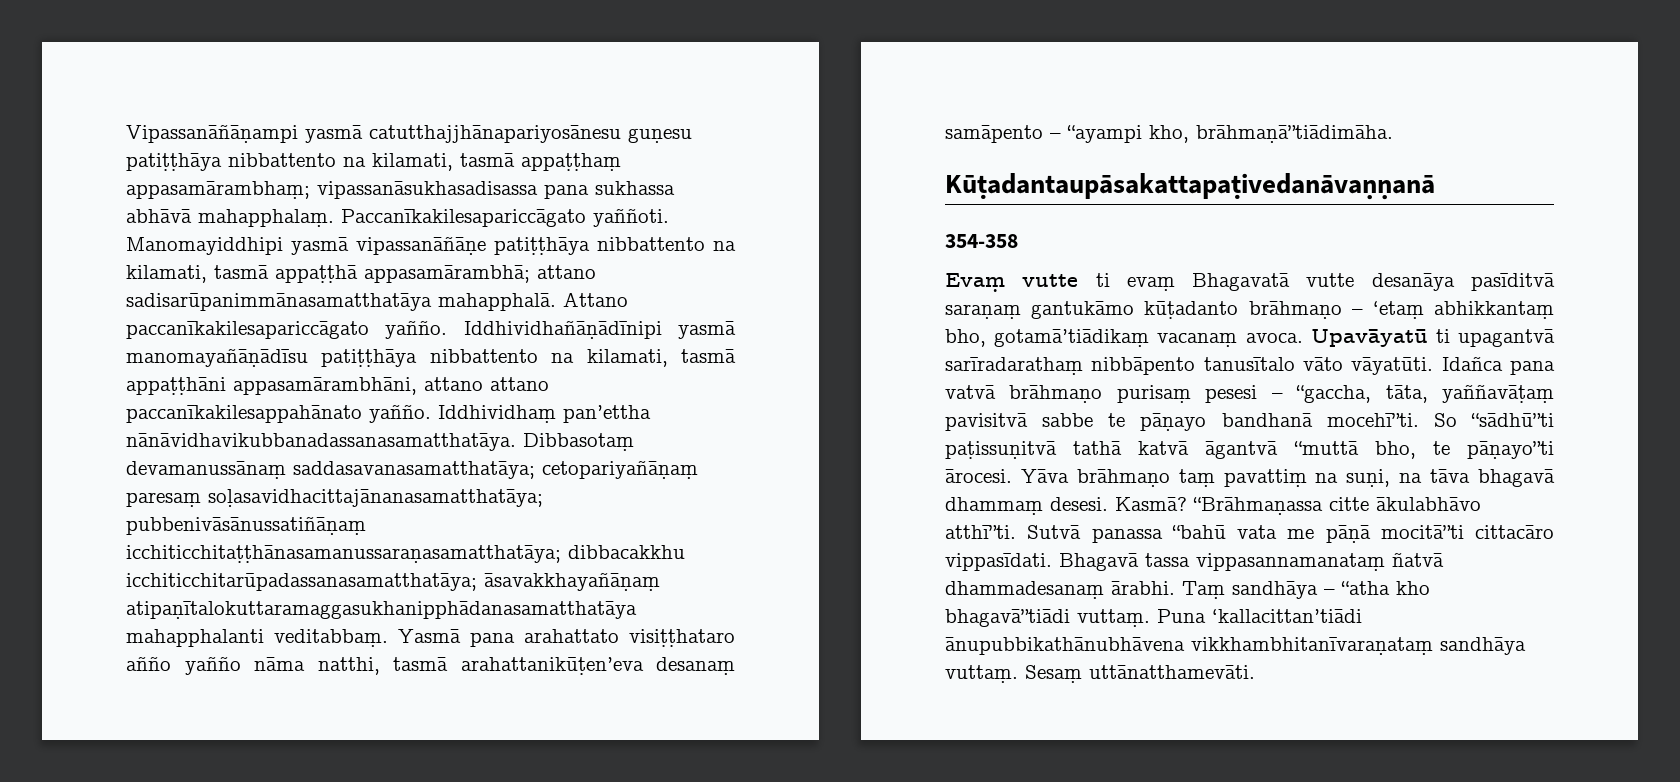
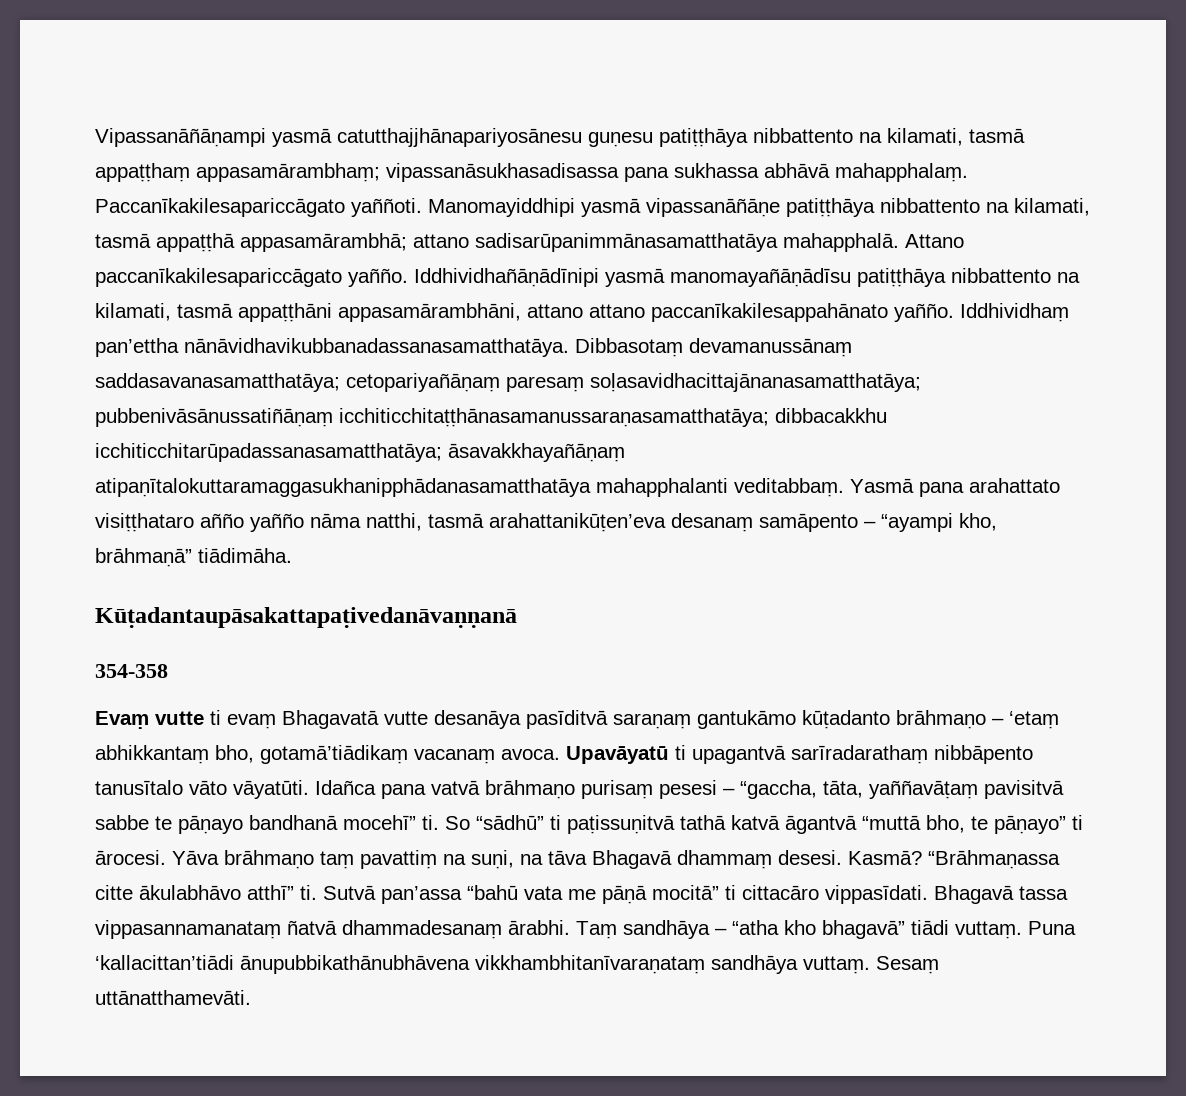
[1196,125,1393,143] brāhmaṇā”tiādimāha. -> [95,548,292,567] brāhmaṇā” tiādimāha.
[1326,413,1554,427] mocehī”ti. So “sādhū”ti -> [343,815,561,830] mocehī” ti. So “sādhū” ti
[1467,441,1554,459] pāṇayo”ti -> [994,815,1083,834] pāṇayo” ti
[1478,469,1555,487] bhagavā -> [592,850,672,869] Bhagavā
[945,525,1163,543] atthī”ti. Sutvā panassa -> [247,885,462,904] atthī” ti. Sutvā pan’assa
[1380,525,1464,539] mocitā”ti -> [652,885,736,900] mocitā” ti
[945,609,1070,627] bhagavā”tiādi -> [822,920,949,939] bhagavā” tiādi

